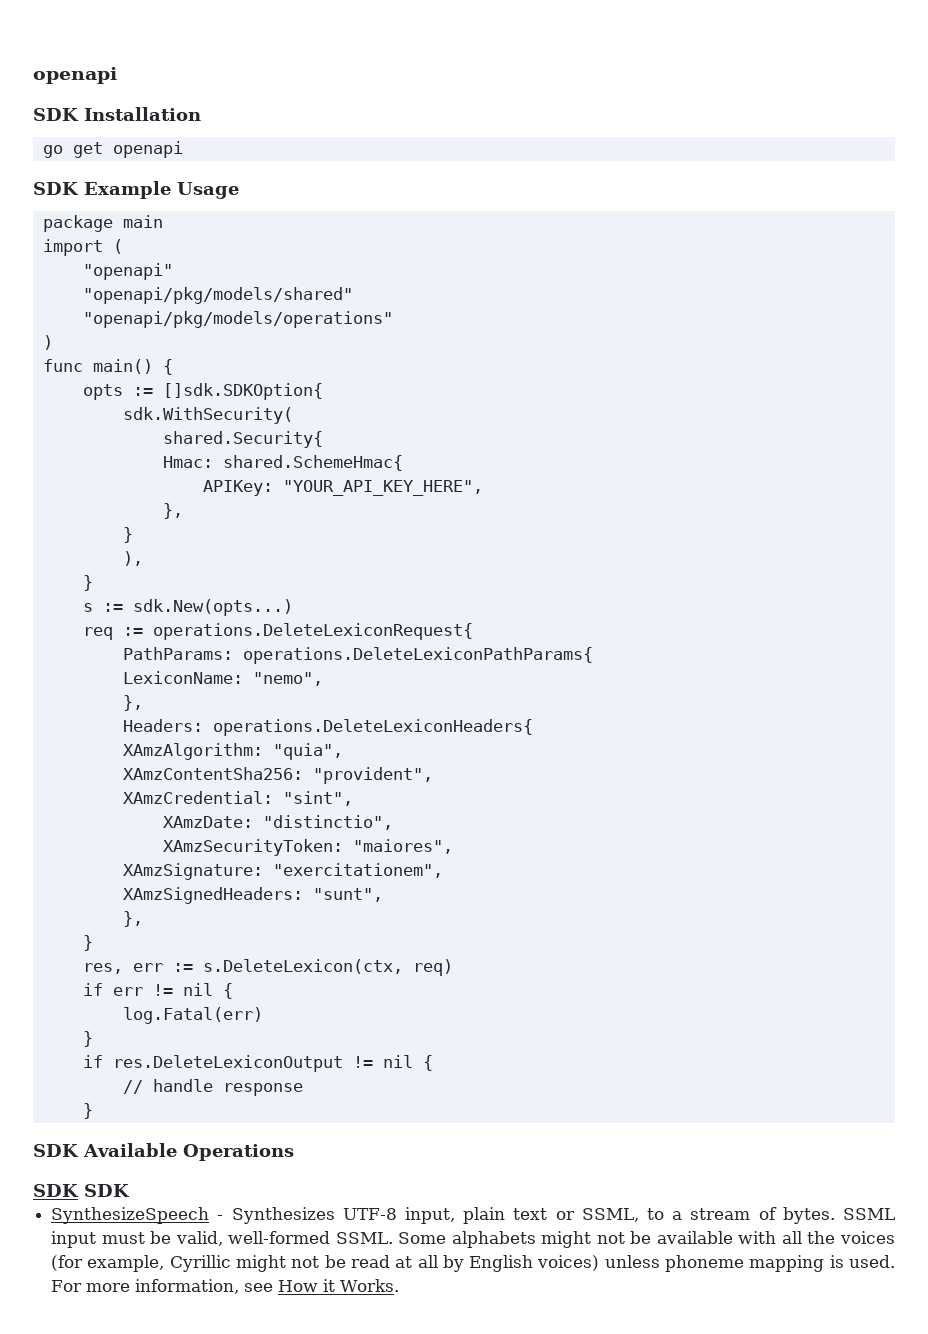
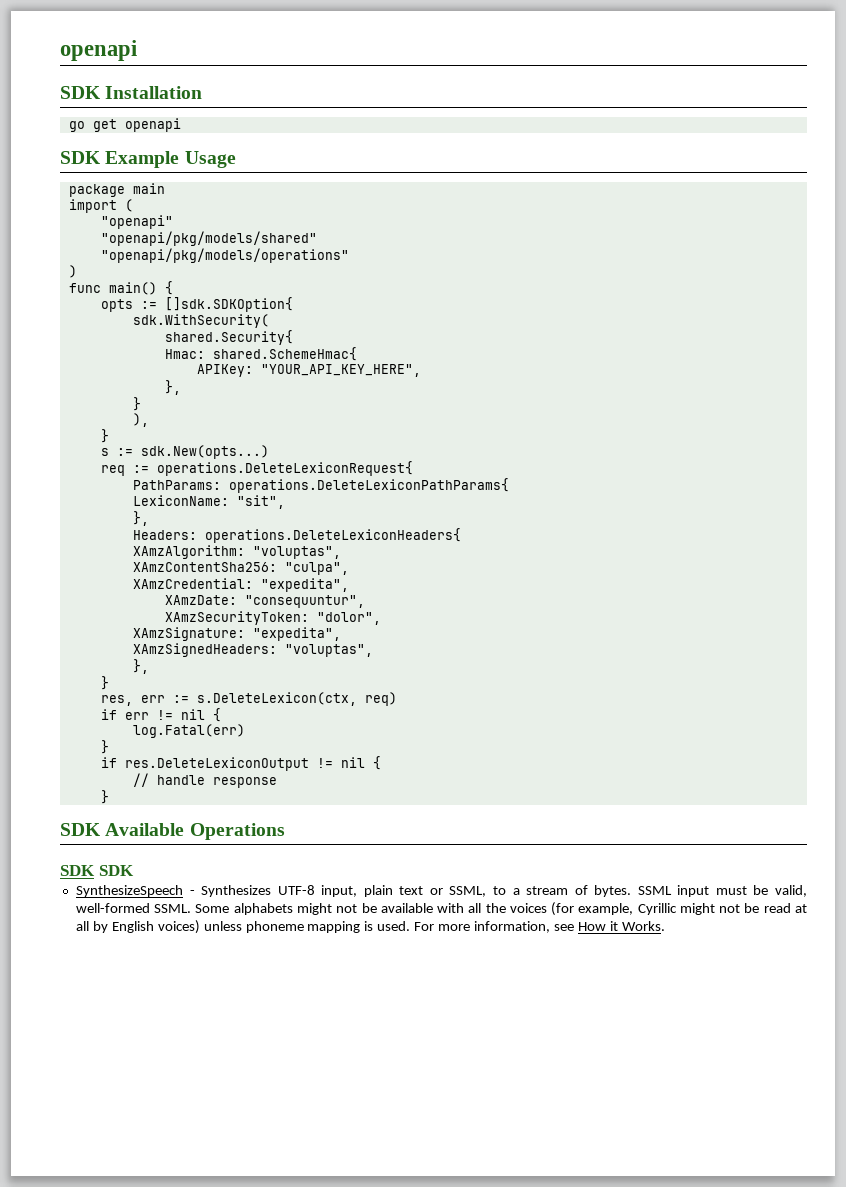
[252,672,323,686] "nemo", -> [236,495,285,509] "sit",
[272,743,343,760] "quia", -> [252,546,341,559] "voluptas",
[312,767,433,784] "provident", -> [284,562,349,575] "culpa",
[282,791,353,806] "sint", -> [260,578,349,592] "expedita",
[262,815,393,830] "distinctio", -> [244,595,365,608] "consequuntur",
[352,839,453,854] "maiores", -> [316,612,381,625] "dolor",
[272,863,443,878] "exercitationem", -> [252,627,341,641] "expedita",
[312,888,383,902] "sunt", -> [284,644,373,657] "voluptas",

